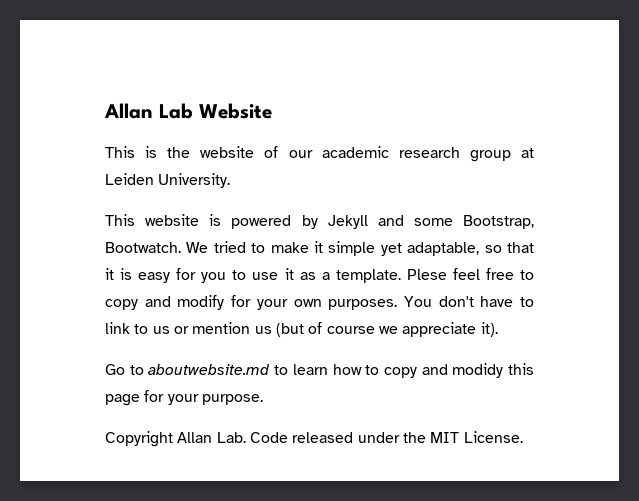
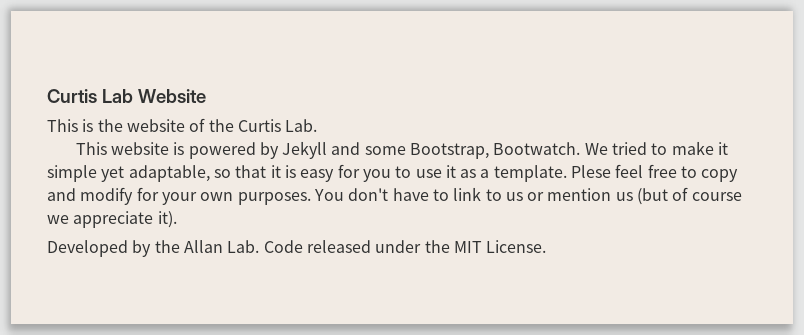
[104,103,153,119] Allan -> [47,89,97,103] Curtis
[288,146,534,162] [105,173,231,188] our academic research group at Leiden University. -> [208,119,318,132] the Curtis Lab.
[105,363,534,378] [105,390,263,406] [105,431,173,447] Go to aboutwebsite.md to learn how to copy and modidy this page for your purpose. // Copyright -> [47,240,180,257] Developed by the

